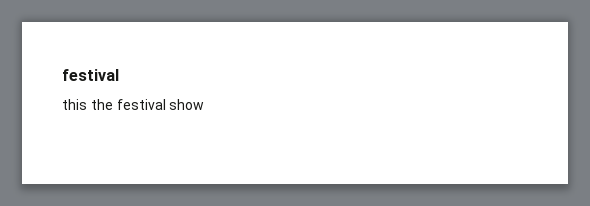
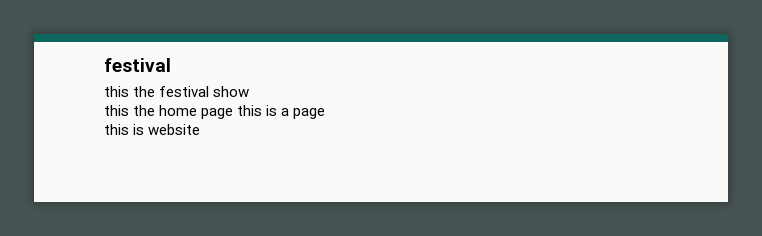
(205, 104) none -> [104,105,326,119] [104,124,201,135] // this the home page this is a page // this is website

